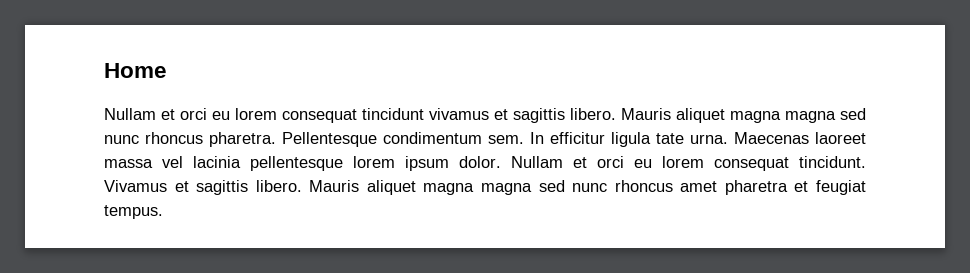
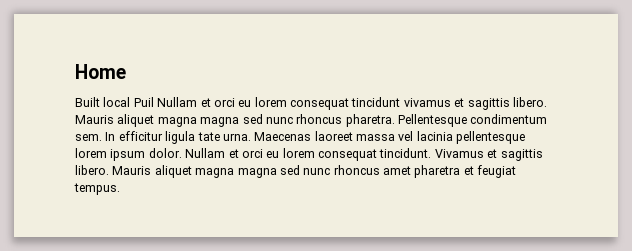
(167, 70) none -> [75,97,154,107] Built local Puil

